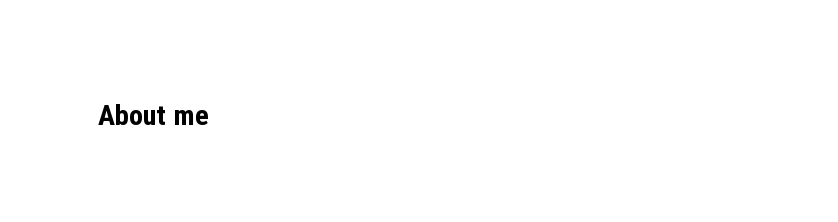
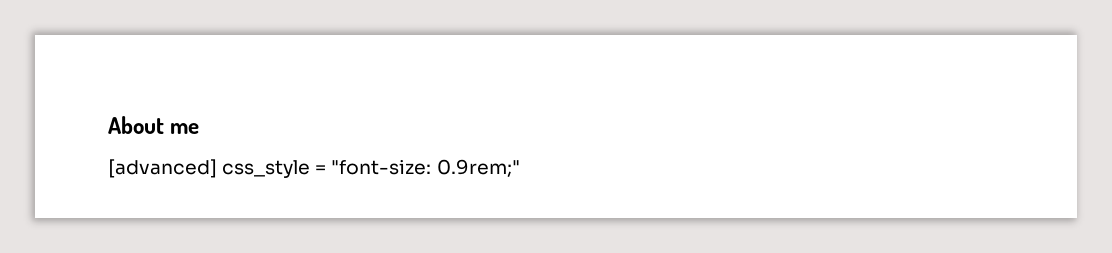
(209, 117) none -> [108,159,520,178] // [advanced] css_style = "font-size: 0.9rem;"

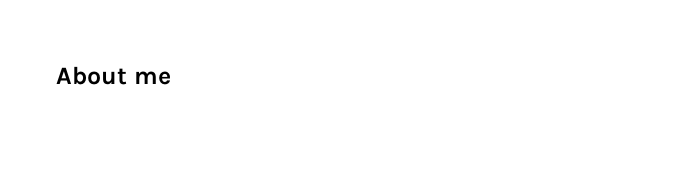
[108,159,520,178] // [advanced] css_style = "font-size: 0.9rem;" -> (171, 78) none

